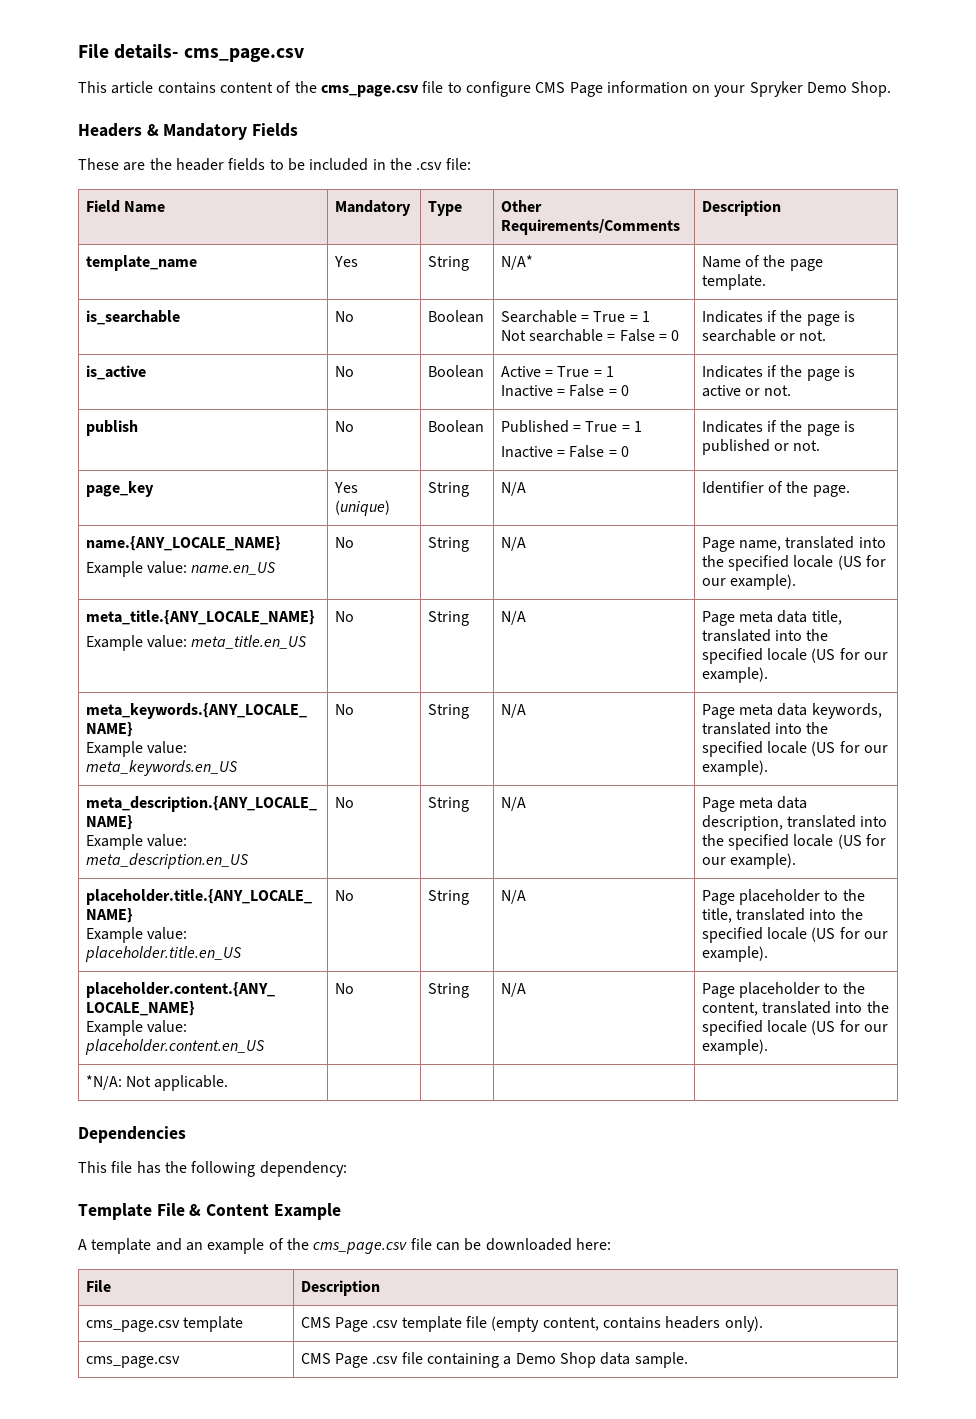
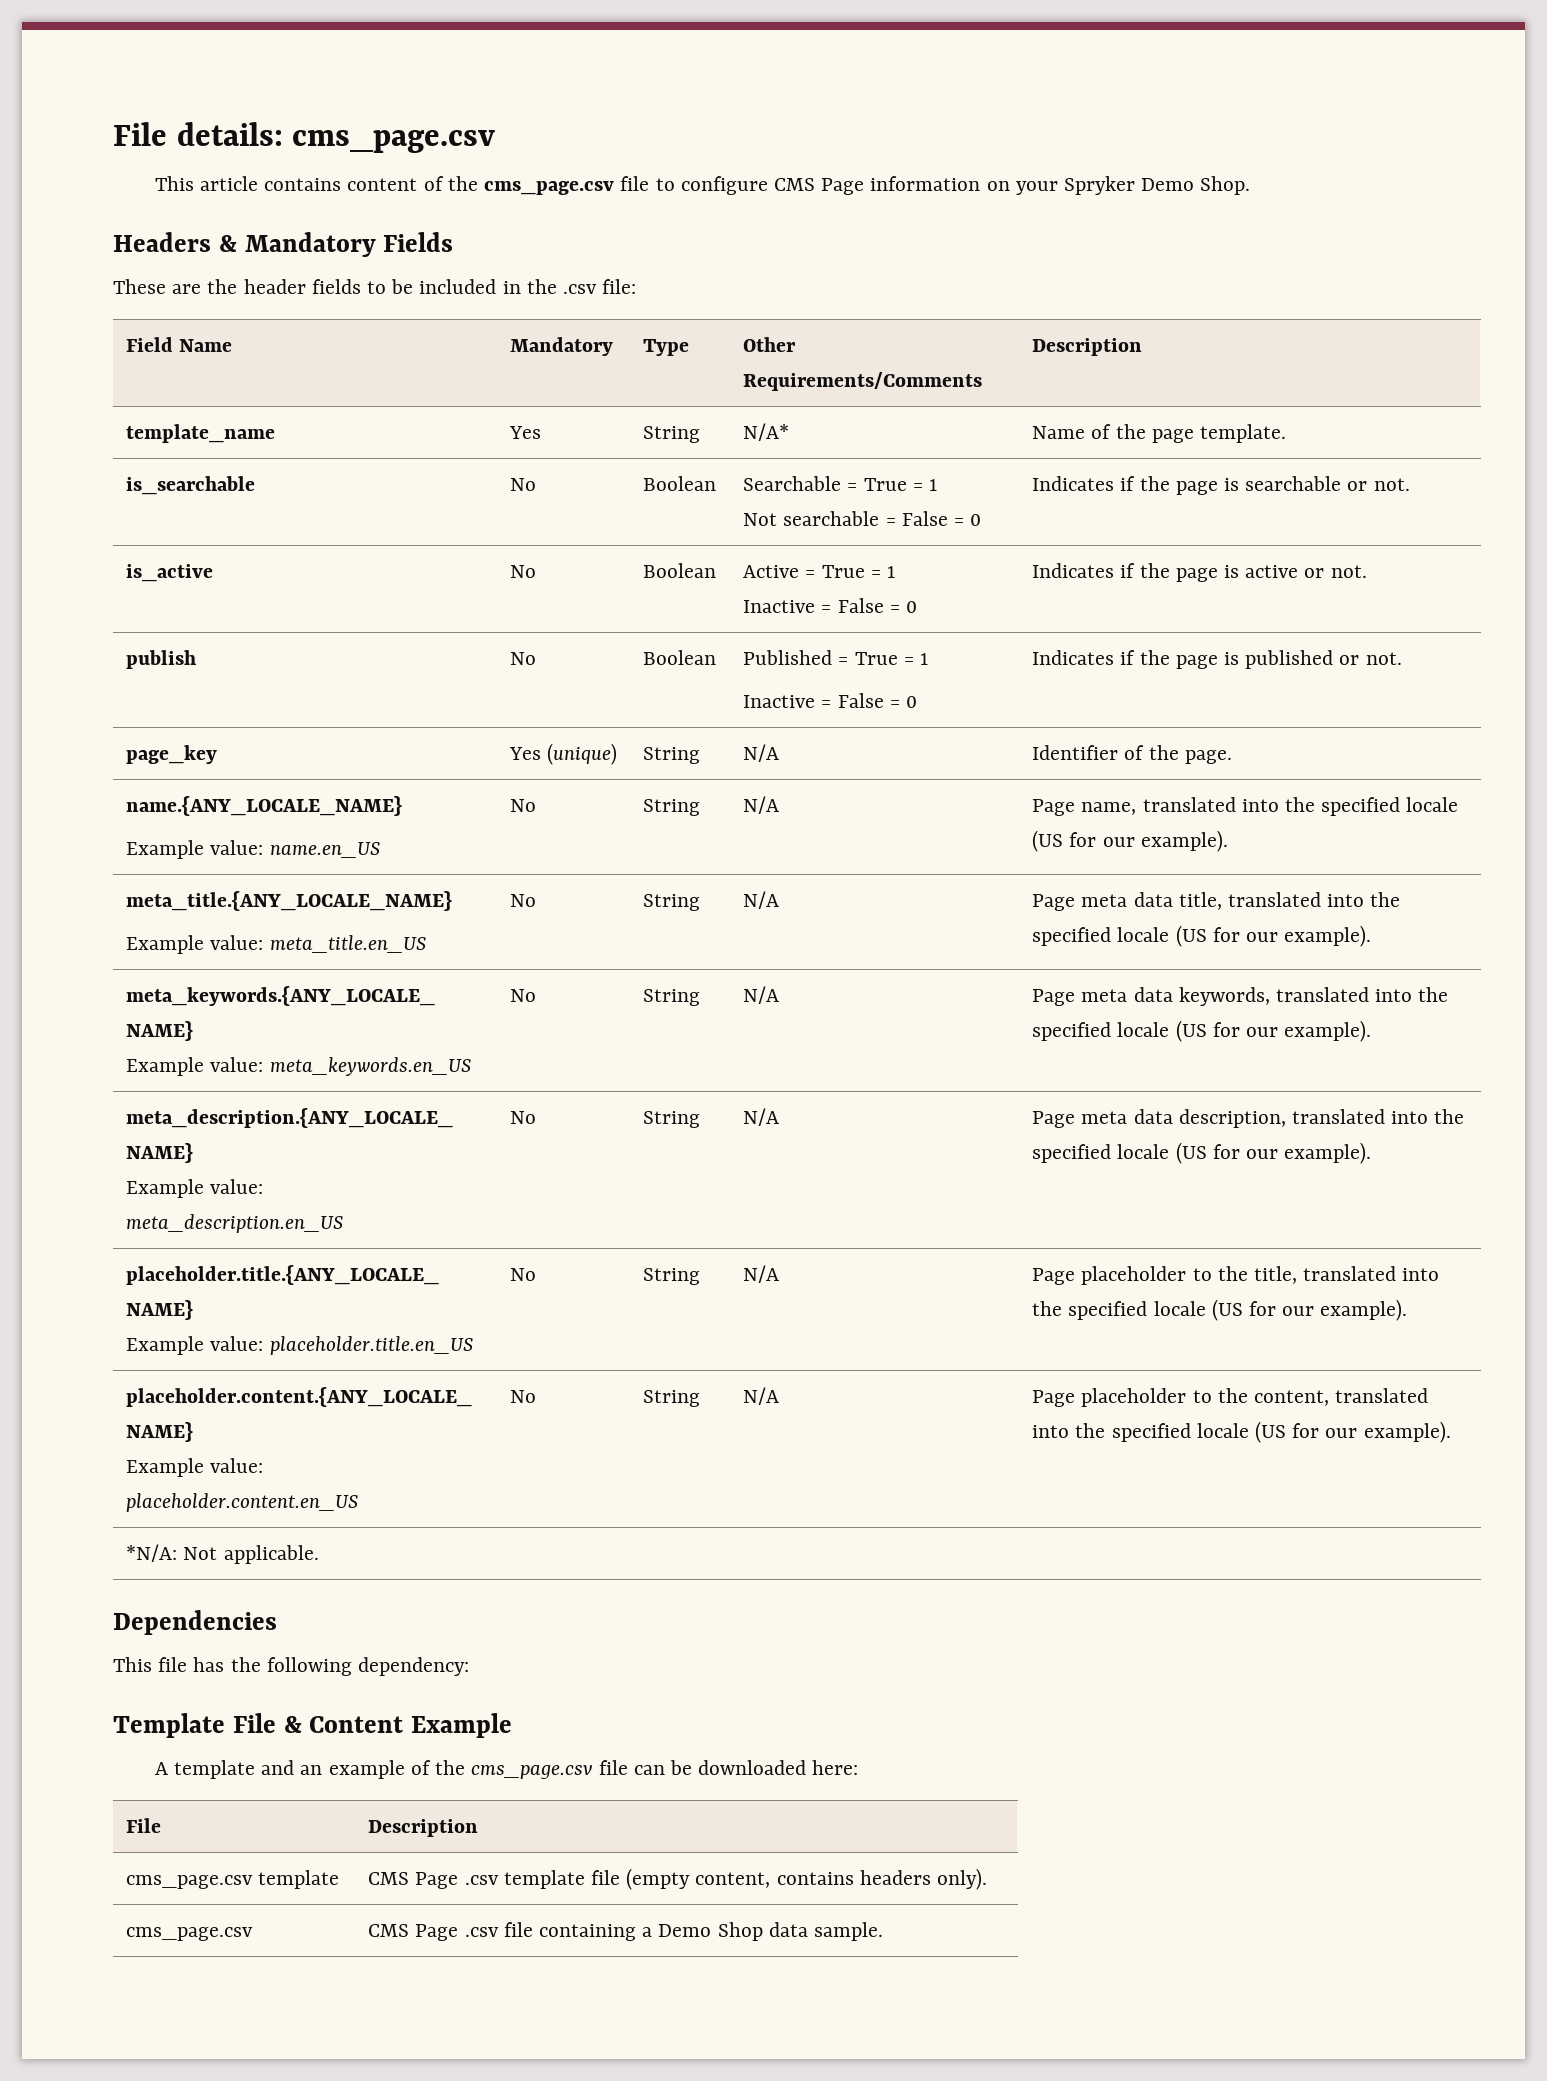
[78,44,179,59] File details- -> [113,122,283,146] File details:

